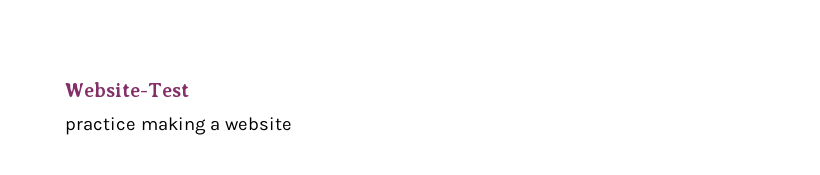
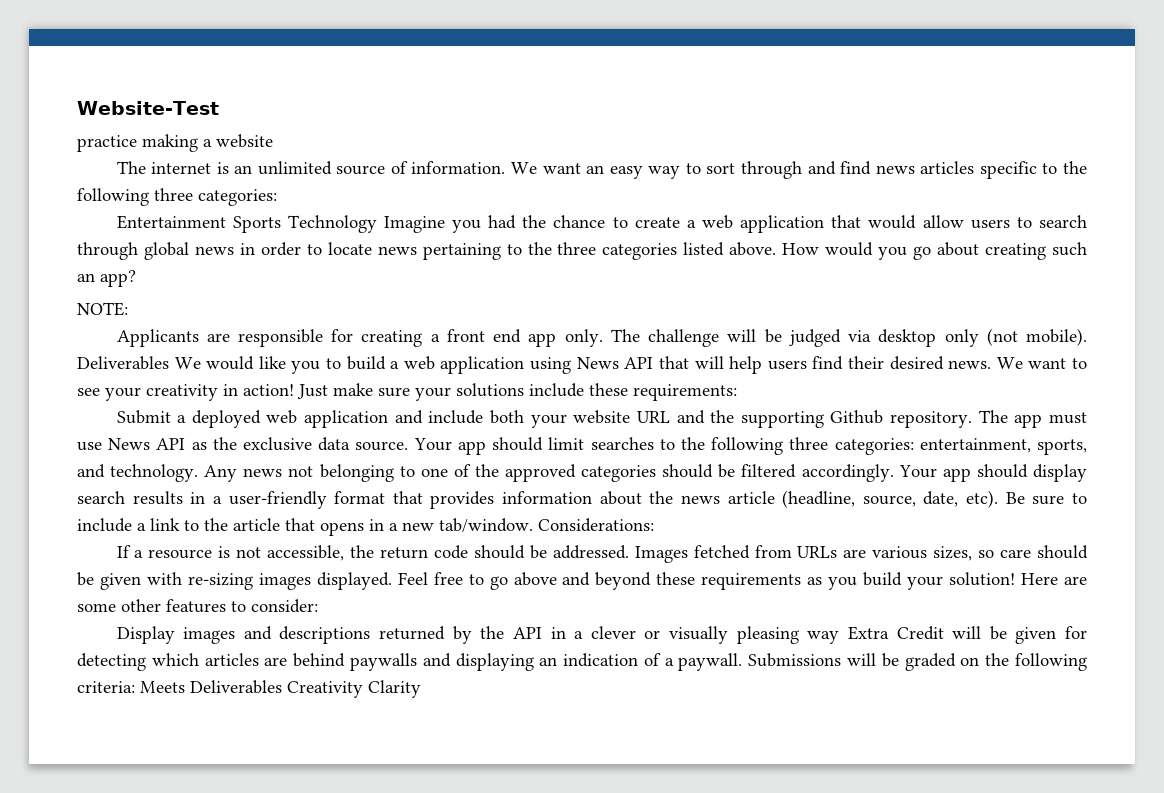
(292, 124) none -> [116,161,1087,179] [77,188,277,206] [116,215,1088,233] [77,242,1088,260] [77,270,136,287] [77,302,128,316] [116,328,1087,347] [77,356,1087,374] [77,383,737,401] [116,410,1088,428] [77,437,1087,455] [77,464,1087,482] [77,490,1088,509] [77,518,654,536] [116,545,1089,563] [77,572,1088,590] [77,599,318,613] [116,626,1088,644] [77,653,1087,671] [77,680,421,698] // The internet is an unlimited source of information. We want an easy way to sort through and find news articles specific to the following three categories: // Entertainment Sports Technology Imagine you had the chance to create a web application that would allow users to search through global news in order to locate news pertaining to the three categories listed above. How would you go about creating such an app? // NOTE: // Applicants are responsible for creating a front end app only. The challenge will be judged via desktop only (not mobile). Deliverables We would like you to build a web application using News API that will help users find their desired news. We want to see your creativity in action! Just make sure your solutions include these requirements: // Submit a deployed web application and include both your website URL and the supporting Github repository. The app must use News API as the exclusive data source. Your app should limit searches to the following three categories: entertainment, sports, and technology. Any news not belonging to one of the approved categories should be filtered accordingly. Your app should display search results in a user-friendly format that provides information about the news article (headline, source, date, etc). Be sure to include a link to the article that opens in a new tab/window. Considerations: // If a resource is not accessible, the return code should be addressed. Images fetched from URLs are various sizes, so care should be given with re-sizing images displayed. Feel free to go above and beyond these requirements as you build your solution! Here are some other features to consider: // Display images and descriptions returned by the API in a clever or visually pleasing way Extra Credit will be given for detecting which articles are behind paywalls and displaying an indication of a paywall. Submissions will be graded on the following criteria: Meets Deliverables Creativity Clarity

